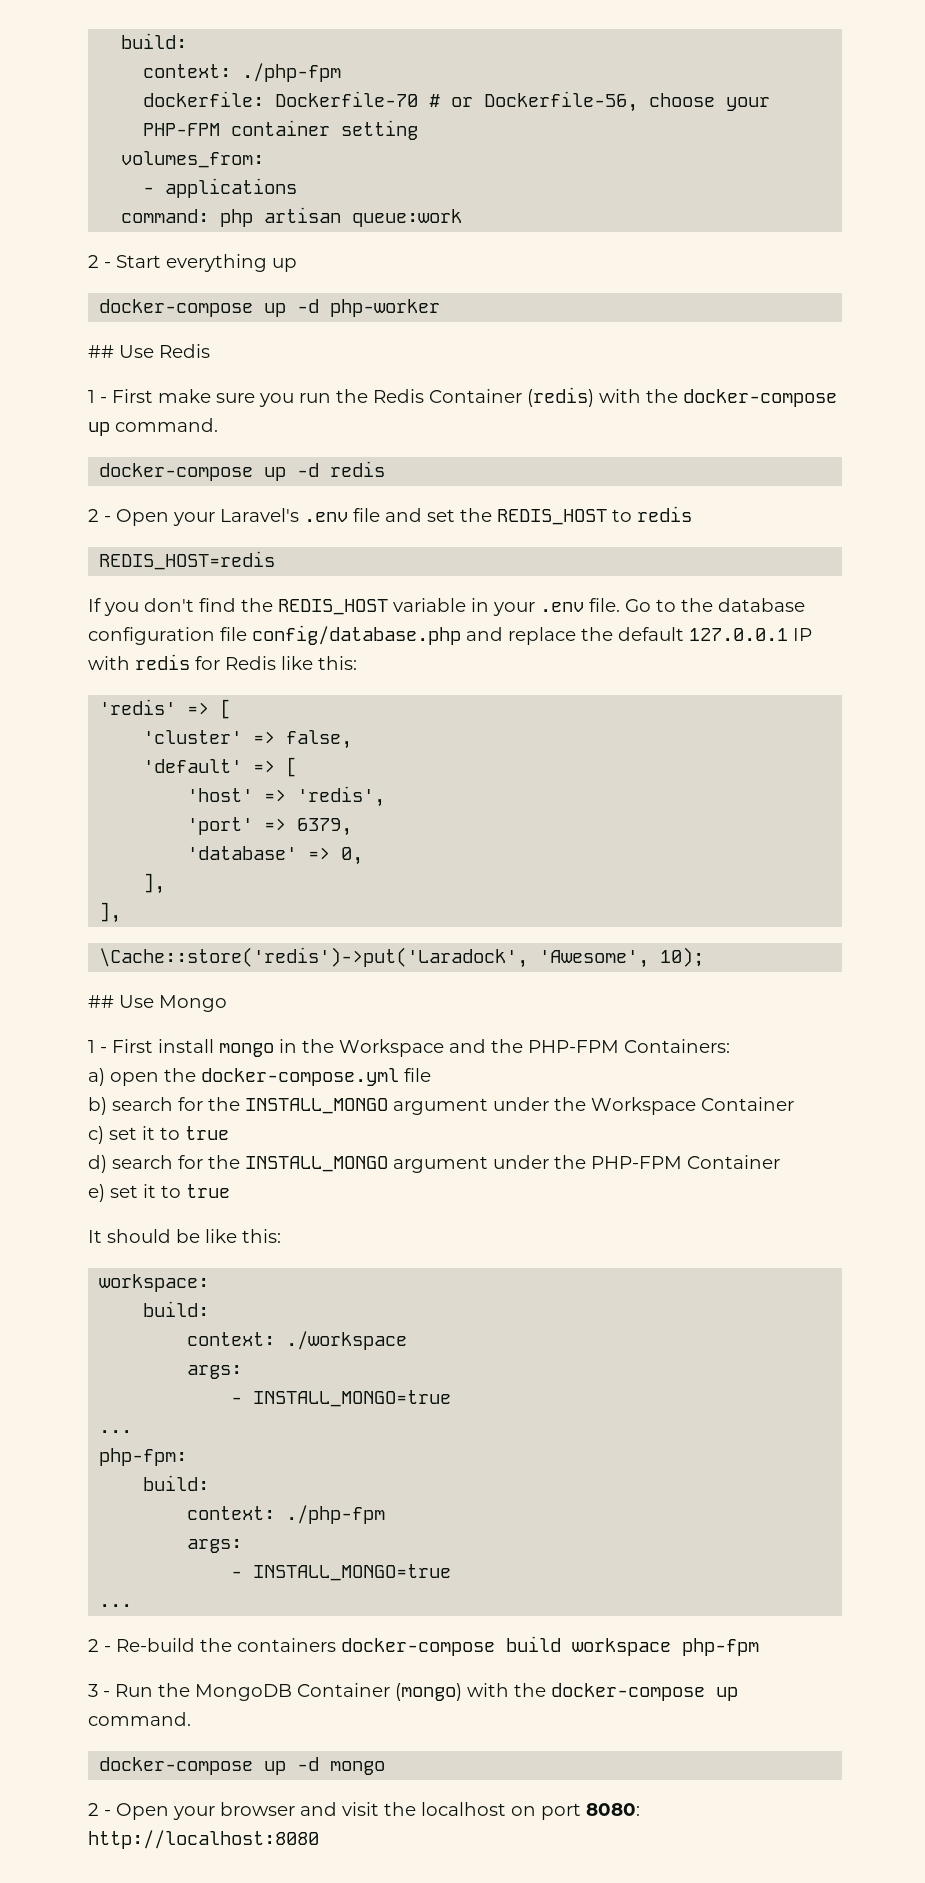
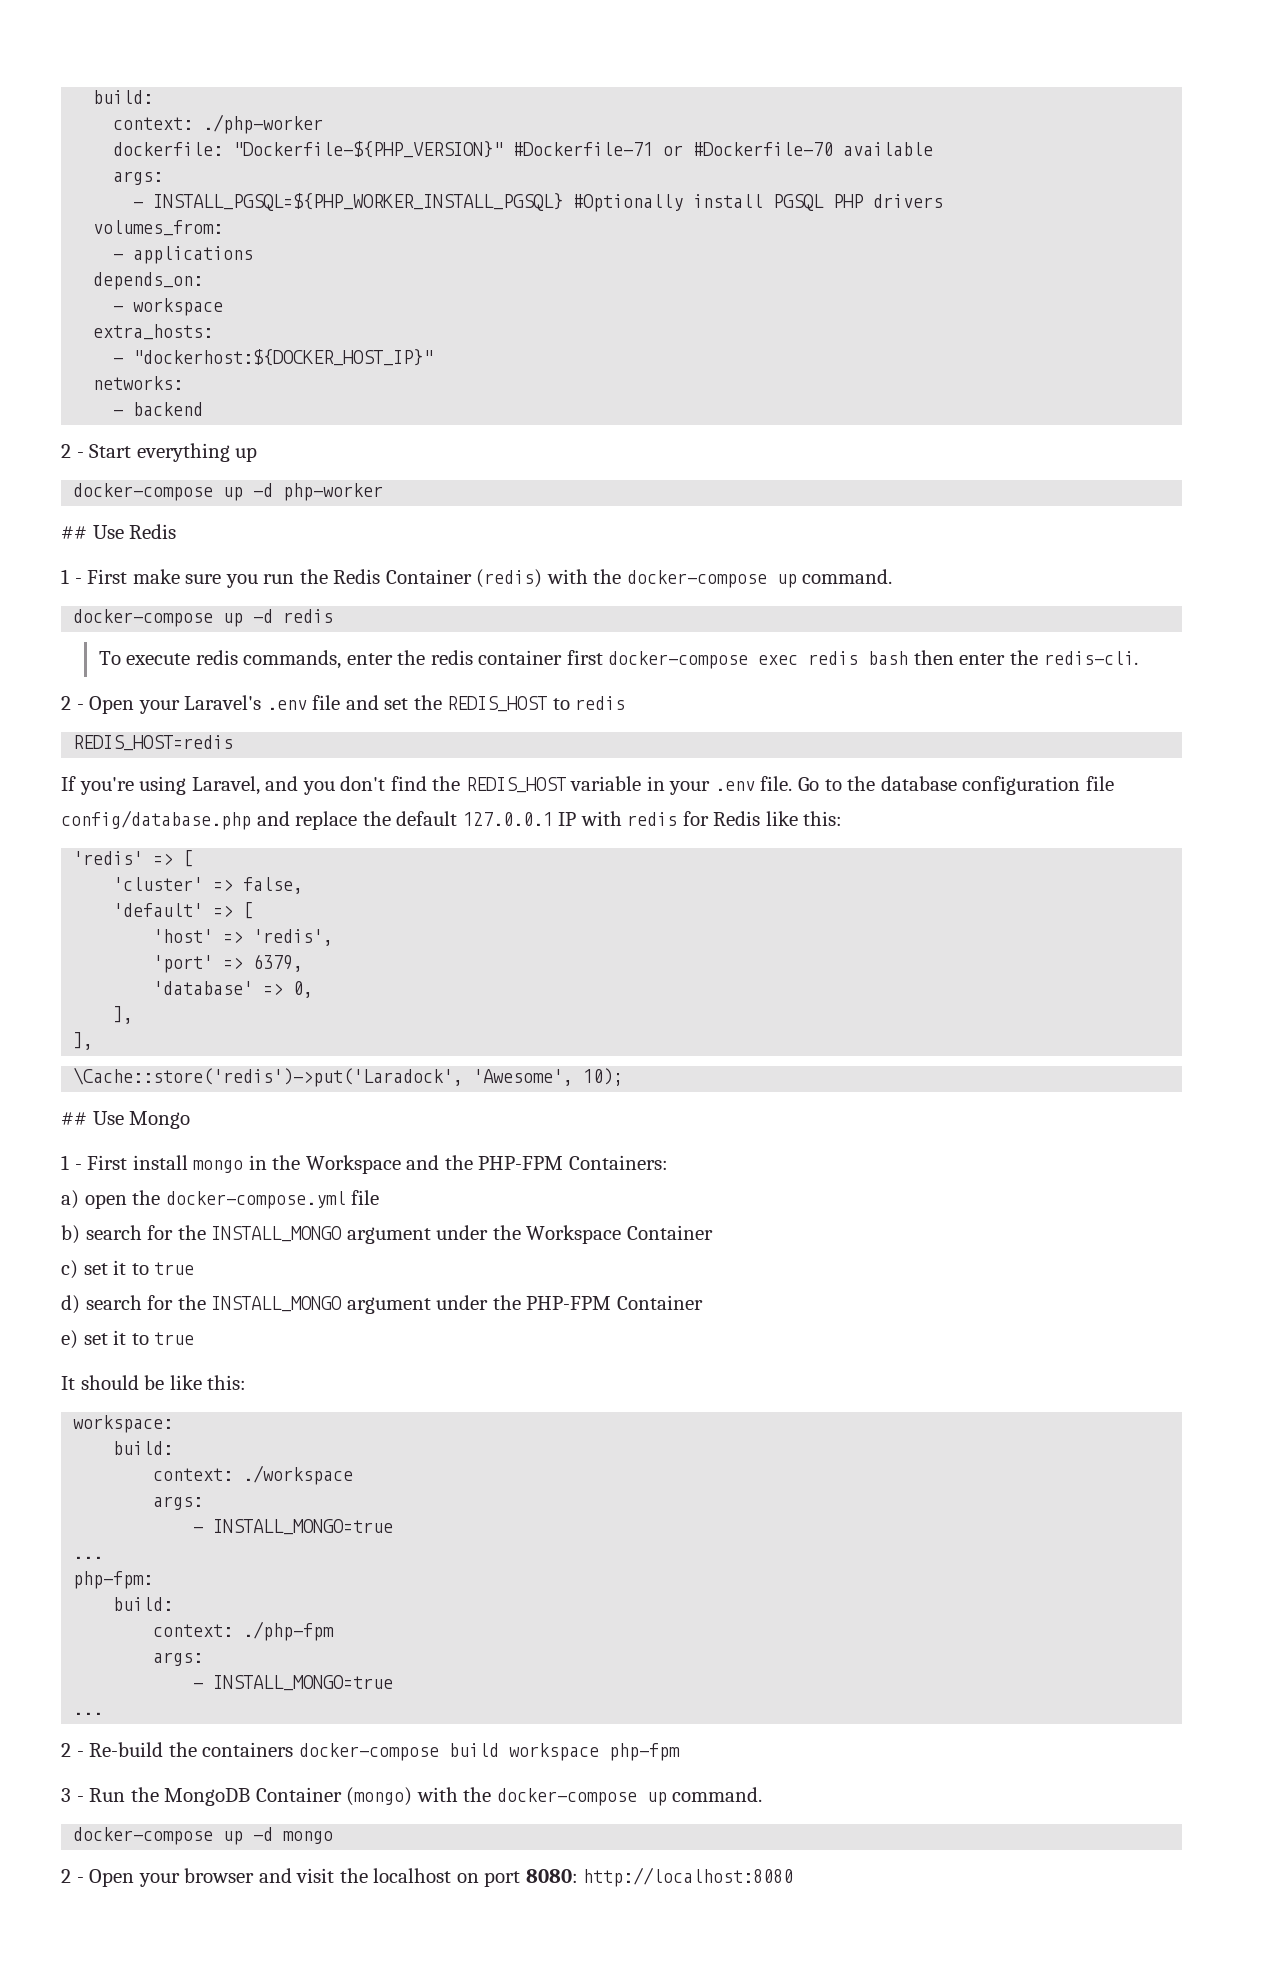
[121,33,188,49] [143,63,342,82] build: // context: ./php-fpm -> [93,90,154,104] [113,114,324,134] build: // context: ./php-worker
[275,91,771,112] [143,120,419,140] [121,151,265,168] [143,178,298,198] [121,207,463,227] Dockerfile-70 # or Dockerfile-56, choose your PHP-FPM container setting // volumes_from: // - applications // command: php artisan queue:work -> [233,141,934,158] [113,171,164,185] [133,193,944,212] [93,220,224,236] [113,246,254,264] [93,272,204,290] [113,298,224,316] [93,324,214,340] [113,349,434,366] [93,376,184,390] [113,402,204,416] "Dockerfile-${PHP_VERSION}" #Dockerfile-71 or #Dockerfile-70 available // args: // - INSTALL_PGSQL=${PHP_WORKER_INSTALL_PGSQL} #Optionally install PGSQL PHP drivers // volumes_from: // - applications // depends_on: // - workspace // extra_hosts: // - "dockerhost:${DOCKER_HOST_IP}" // networks: // - backend
(386, 469) none -> [98,650,1138,669] // To execute redis commands, enter the redis container first docker-compose exec redis bash then enter the redis-cli.
(101, 605) none -> [79,776,299,795] you're using Laravel, and

